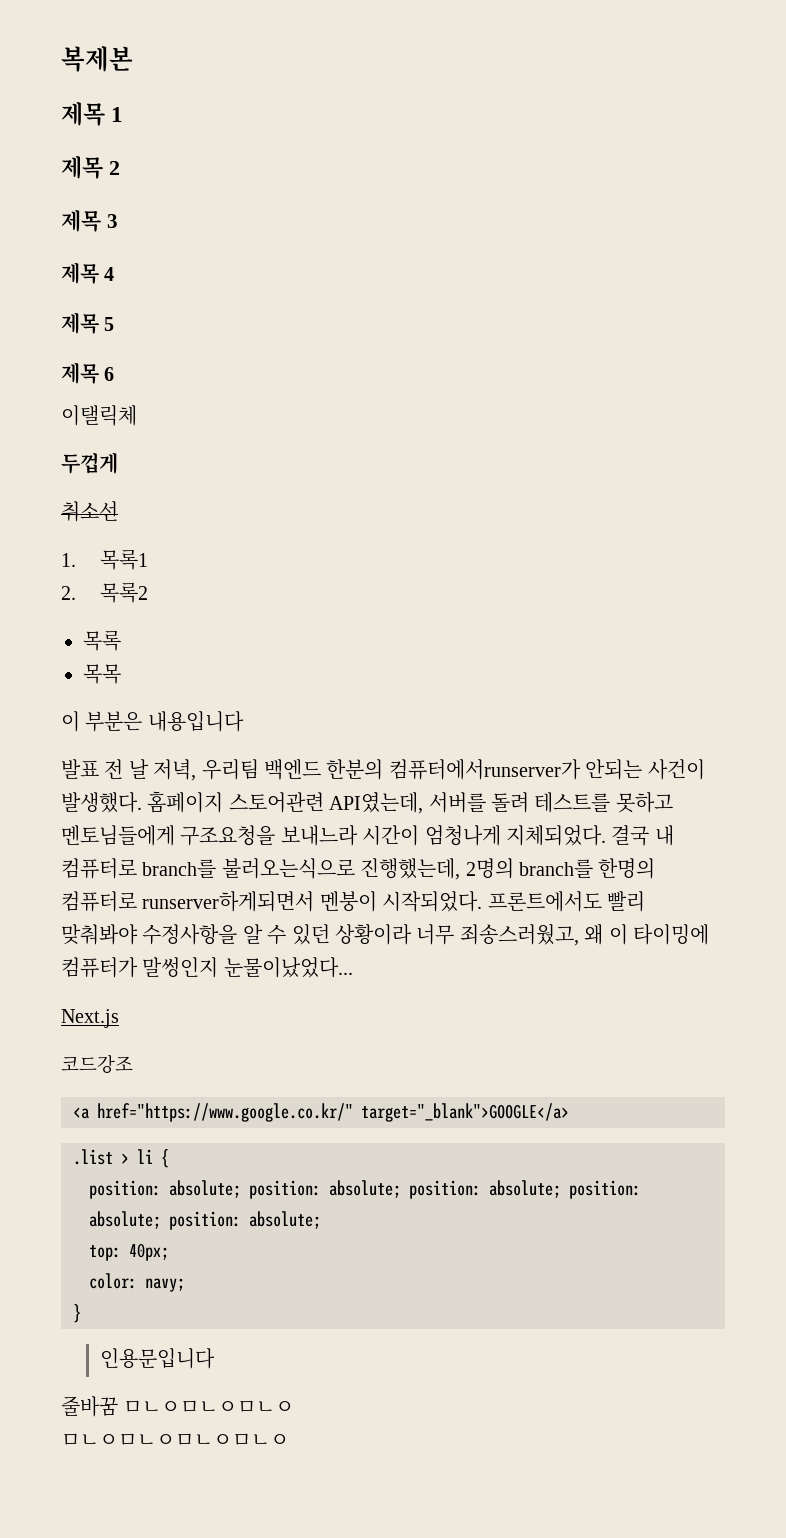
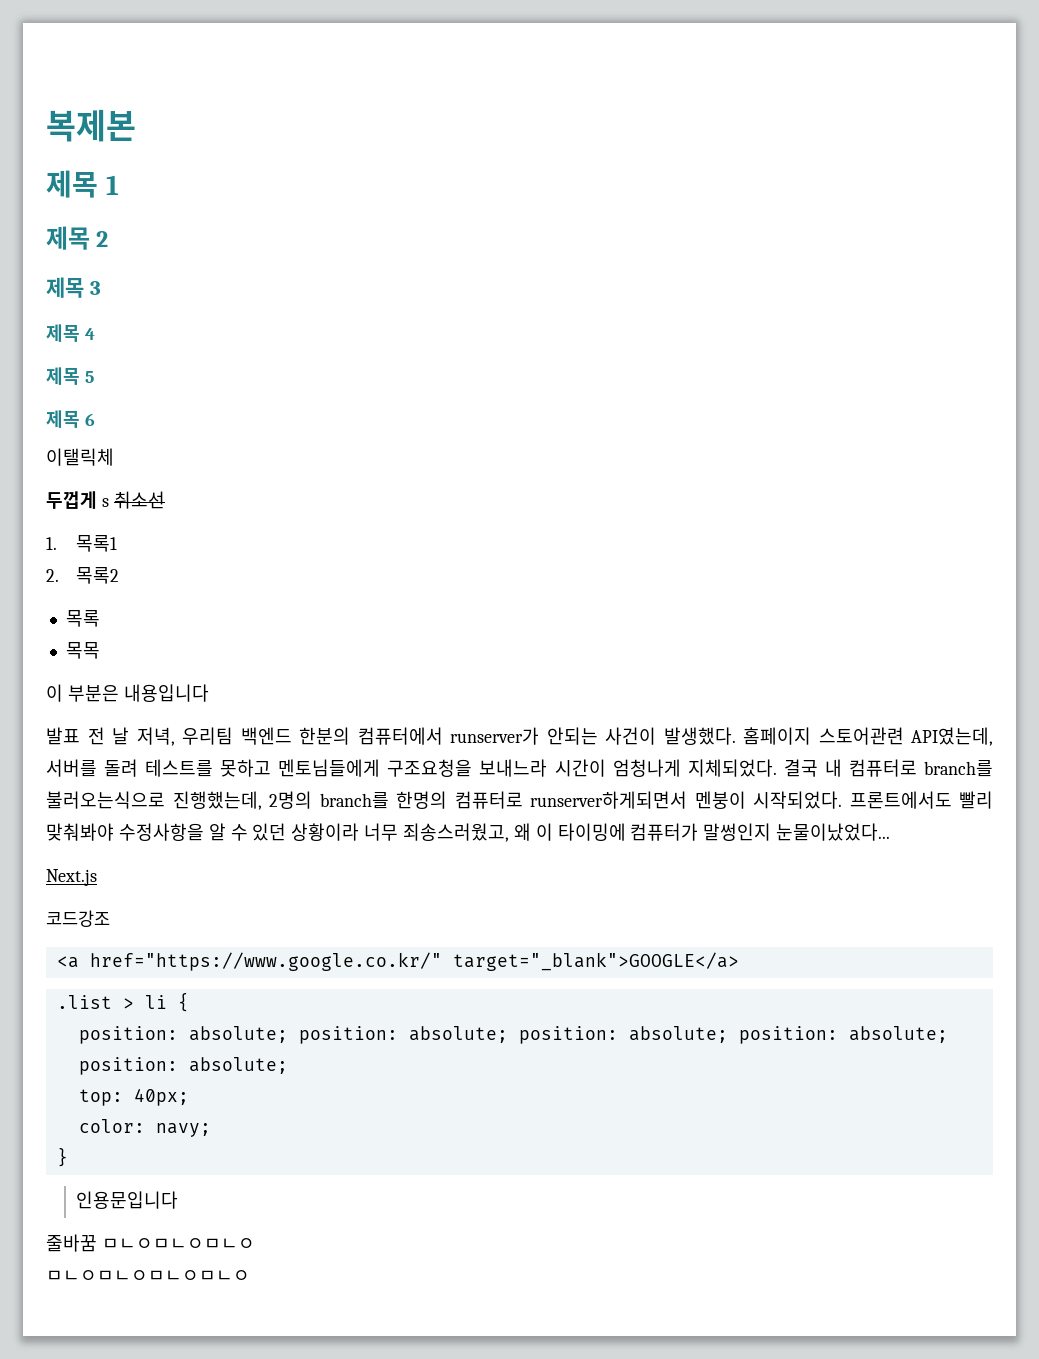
(118, 463) // -> [101,498,109,507] s
[388,759,581,780] 컴퓨터에서runserver가 -> [357,727,539,745] 컴퓨터에서 runserver가

